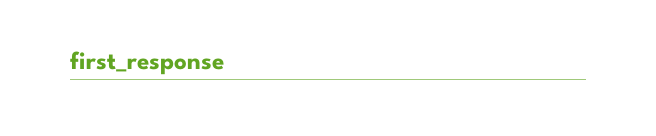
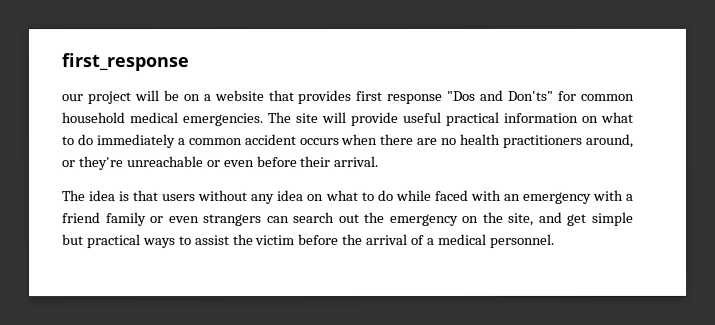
(224, 63) none -> [61,89,634,105] [61,111,633,127] [61,133,633,149] [61,155,380,171] [62,189,634,205] [62,211,634,227] [62,233,555,249] // our project will be on a website that provides first response "Dos and Don'ts" for common household medical emergencies. The site will provide useful practical information on what to do immediately a common accident occurs when there are no health practitioners around, or they're unreachable or even before their arrival. // The idea is that users without any idea on what to do while faced with an emergency with a friend family or even strangers can search out the emergency on the site, and get simple but practical ways to assist the victim before the arrival of a medical personnel.

